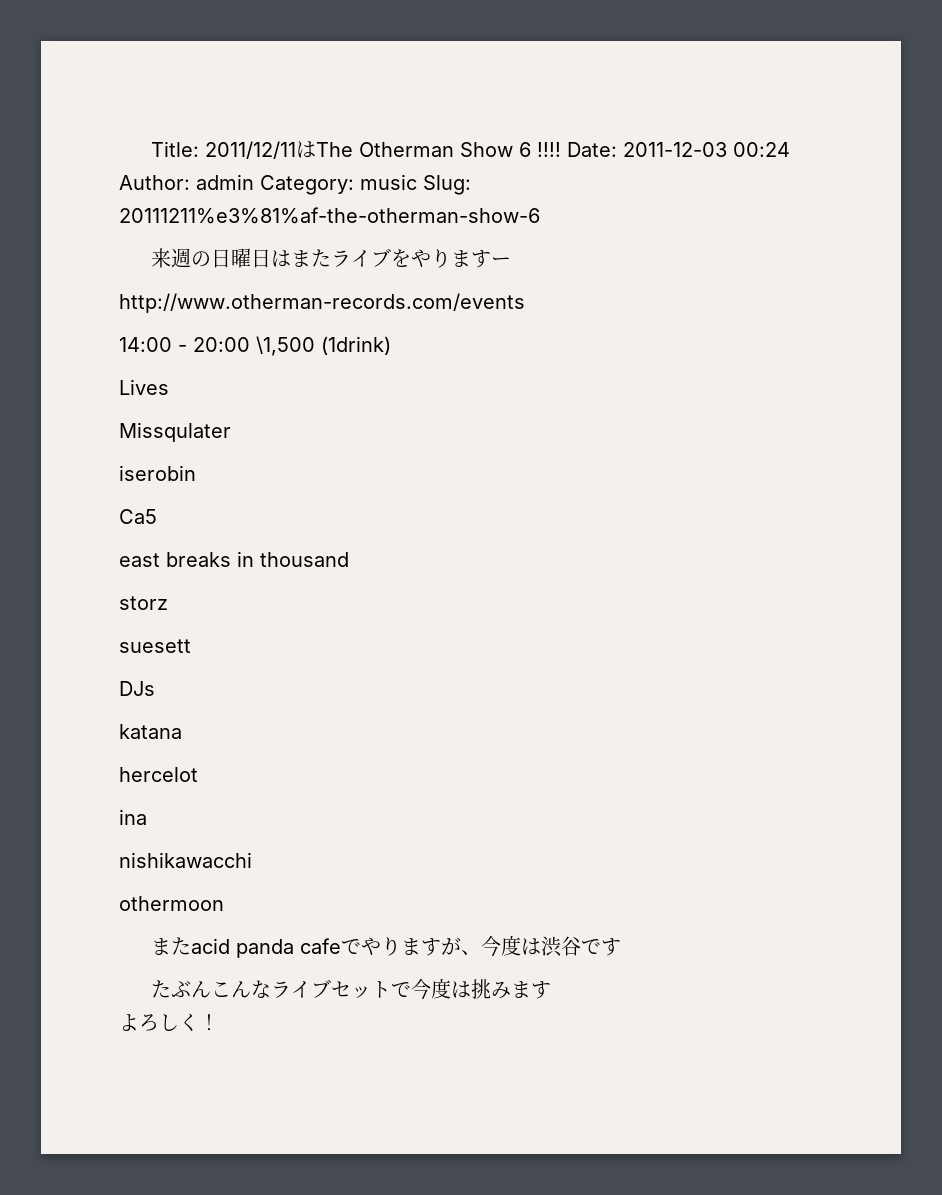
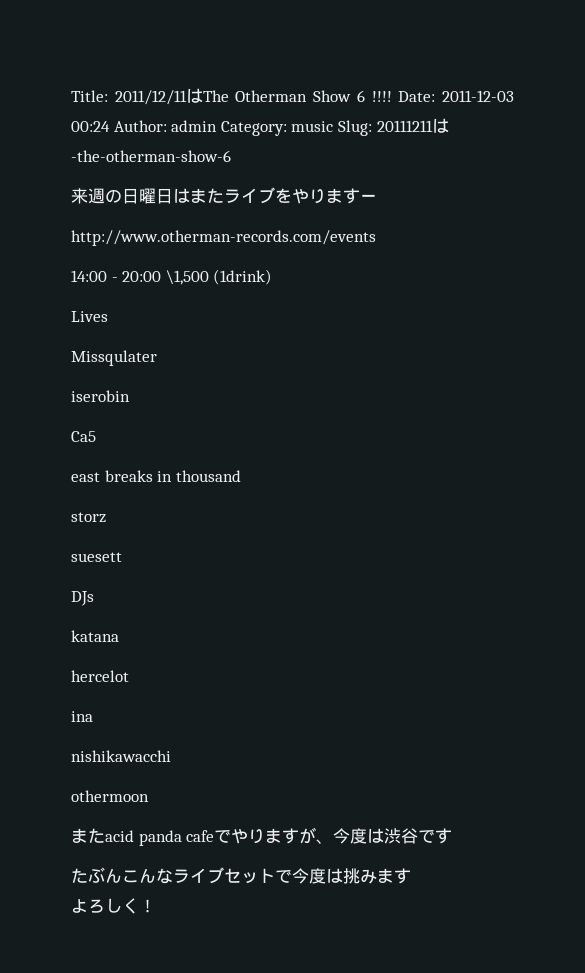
[119,207,540,224] 20111211%e3%81%af-the-otherman-show-6 -> [376,118,449,133] [71,150,231,162] 20111211は-the-otherman-show-6

